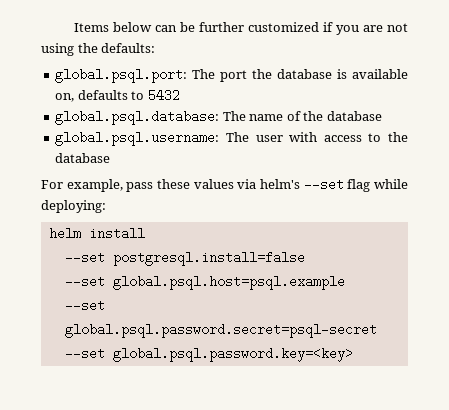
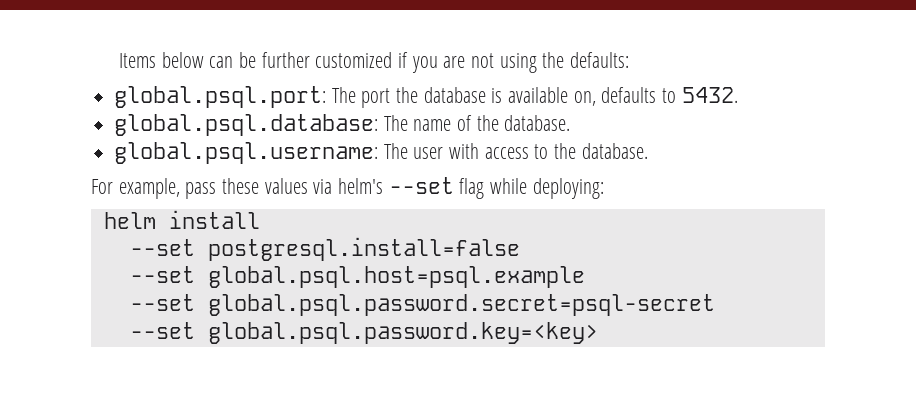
[147,89,180,102] 5432 -> [681,87,738,103] 5432.
[326,111,382,121] database -> [504,115,571,131] database.
[55,153,111,163] database -> [581,143,648,159] database.

